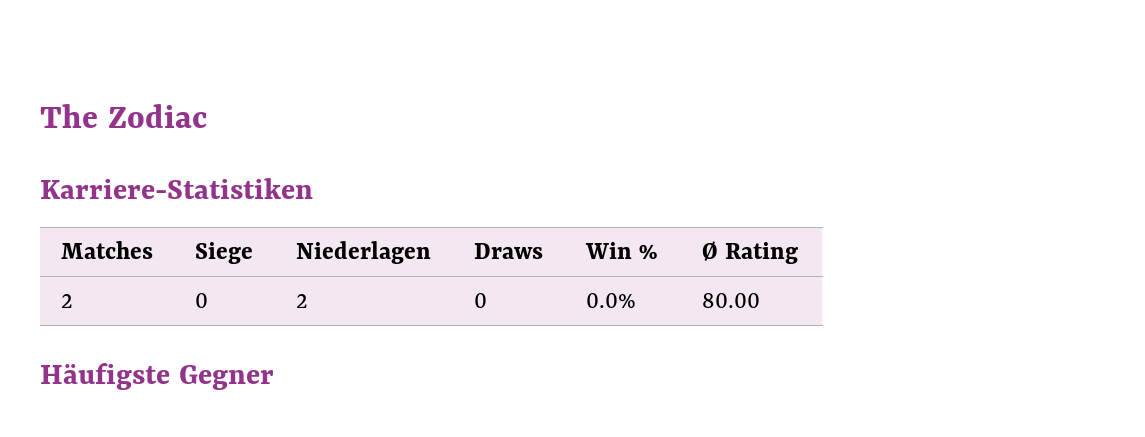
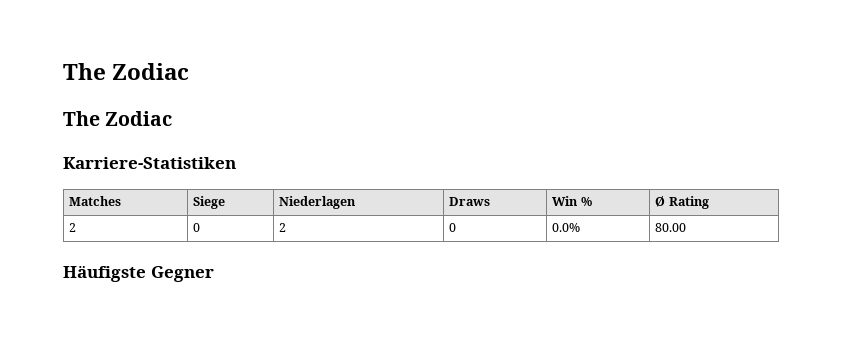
[40,104,207,128] The Zodiac -> [63,63,190,80] [63,111,173,126] The Zodiac // The Zodiac

